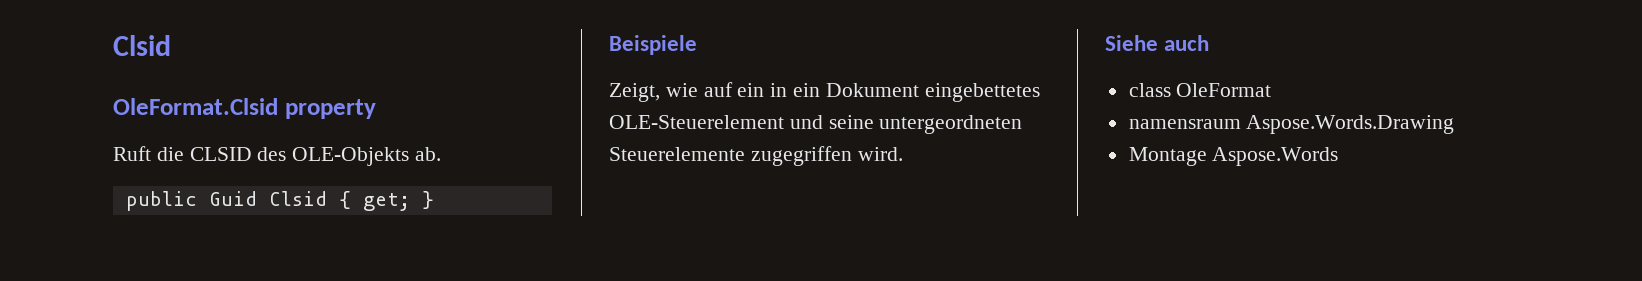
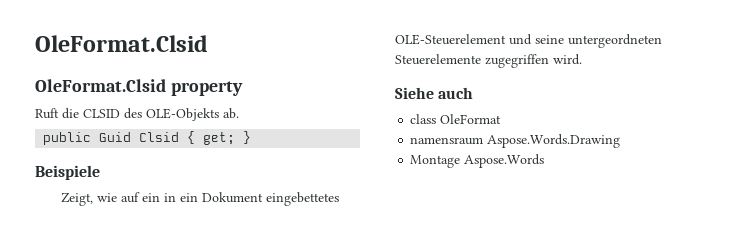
[113,35,171,56] Clsid -> [35,35,208,52] OleFormat.Clsid

